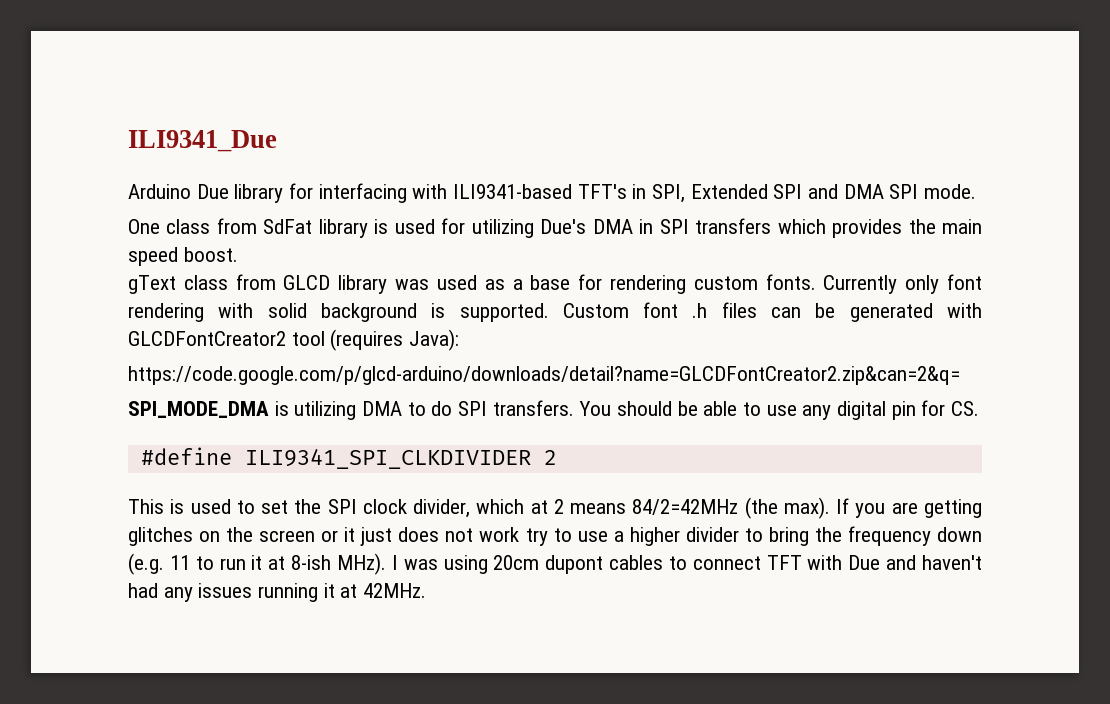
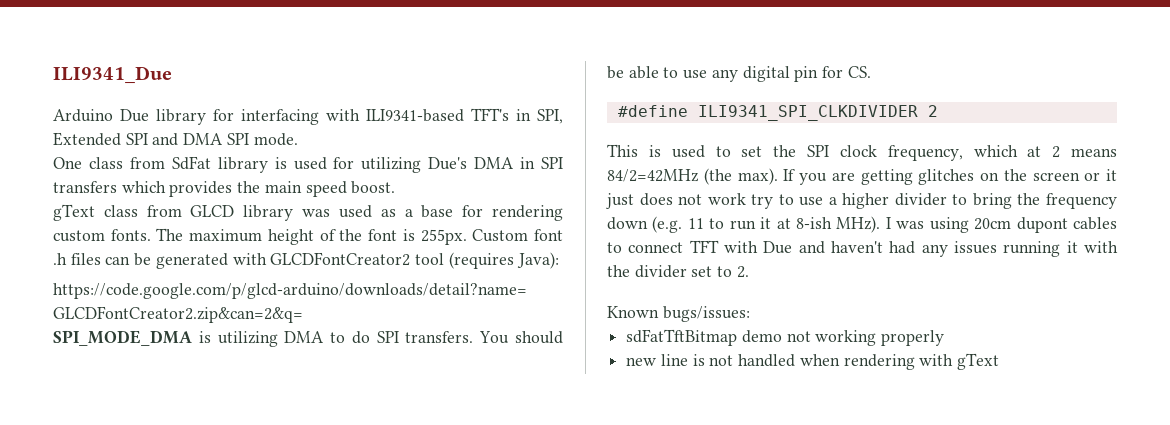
[823,274,982,294] [128,303,549,322] Currently only font rendering with solid background is supported. -> [156,228,467,245] The maximum height of the font is 255px.
[413,499,471,518] divider, -> [887,145,963,161] frequency,
[340,583,427,598] at 42MHz. -> [1084,241,1118,253] [607,265,749,278] [607,306,750,322] [626,329,945,346] [626,353,1000,370] with the divider set to 2. // Known bugs/issues: // sdFatTftBitmap demo not working properly // new line is not handled when rendering with gText

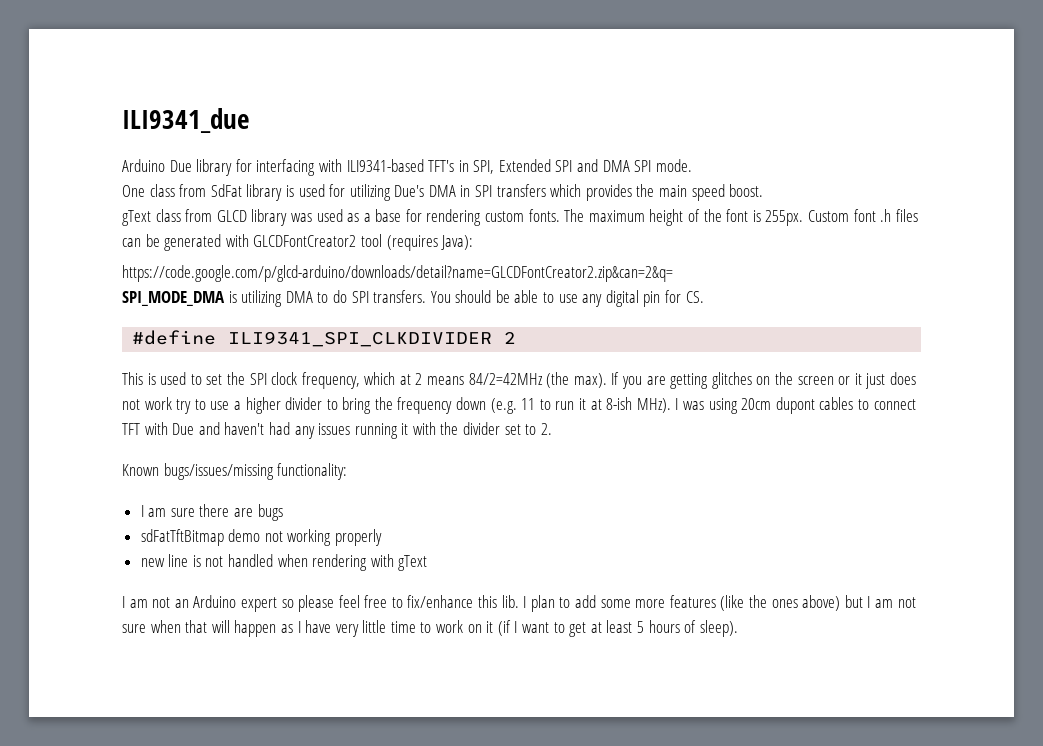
[53,66,172,84] ILI9341_Due -> [122,108,249,133] ILI9341_due
[662,306,750,322] bugs/issues: -> [163,463,348,480] [140,504,283,521] bugs/issues/missing functionality: // I am sure there are bugs
(1000, 361) none -> [122,595,916,612] [122,620,738,637] // I am not an Arduino expert so please feel free to fix/enhance this lib. I plan to add some more features (like the ones above) but I am not sure when that will happen as I have very little time to work on it (if I want to get at least 5 hours of sleep).

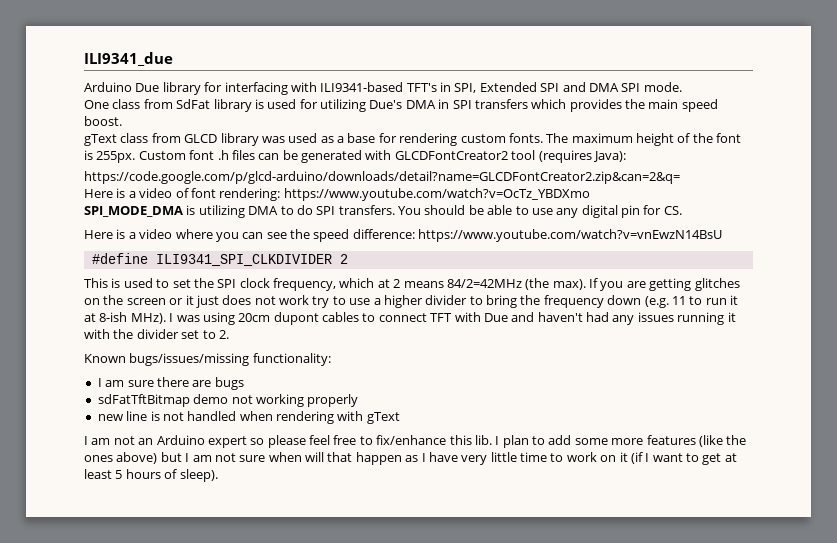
(673, 273) none -> [84,188,590,201] // Here is a video of font rendering: https://www.youtube.com/watch?v=OcTz_YBDXmo
(704, 297) none -> [84,229,723,242] // Here is a video where you can see the speed difference: https://www.youtube.com/watch?v=vnEwzN14BsU
[185,620,230,633] that will -> [305,452,353,462] will that

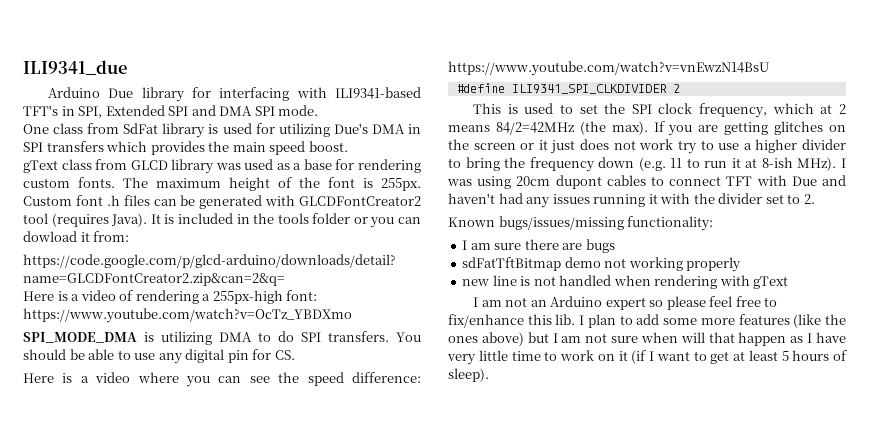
[592,151,626,162] Java): -> [111,213,421,228] [23,231,130,242] Java). It is included in the tools folder or you can dowload it from:
[190,188,281,201] font rendering: -> [135,290,318,304] rendering a 255px-high font:

